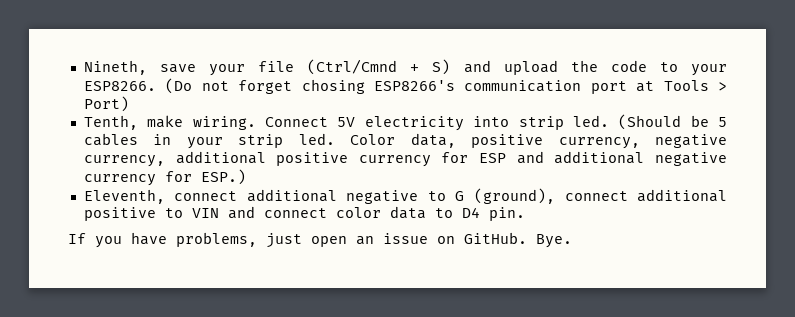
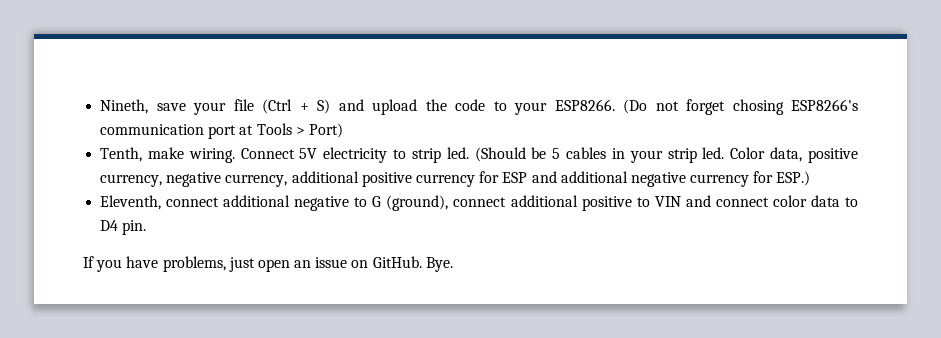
[307,59,398,75] (Ctrl/Cmnd -> [262,99,293,114] (Ctrl
[473,116,510,127] into -> [393,149,407,159] to

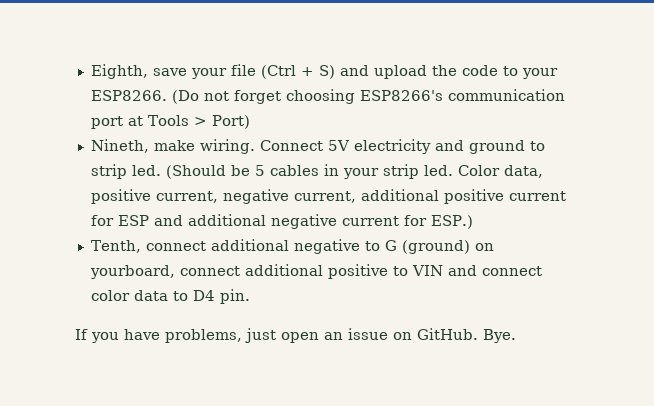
[100,99,149,114] Nineth, -> [90,64,148,79] Eighth,
[732,99,784,115] chosing -> [285,89,355,104] choosing
[100,147,143,162] Tenth, -> [90,139,149,153] Nineth,
(388, 155) none -> [434,140,525,154] and ground
[100,171,475,187] currency, negative currency, additional positive currency -> [155,189,566,204] current, negative current, additional positive current
[690,174,750,187] currency -> [341,216,399,226] current
[100,195,162,210] Eleventh, -> [90,240,141,253] Tenth,
[386,195,449,211] (ground), -> [401,240,494,254] [89,265,175,279] (ground) on yourboard,

